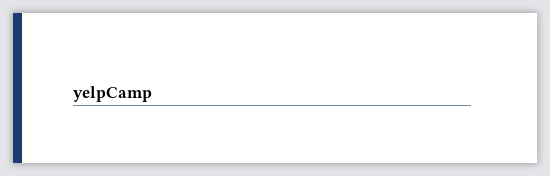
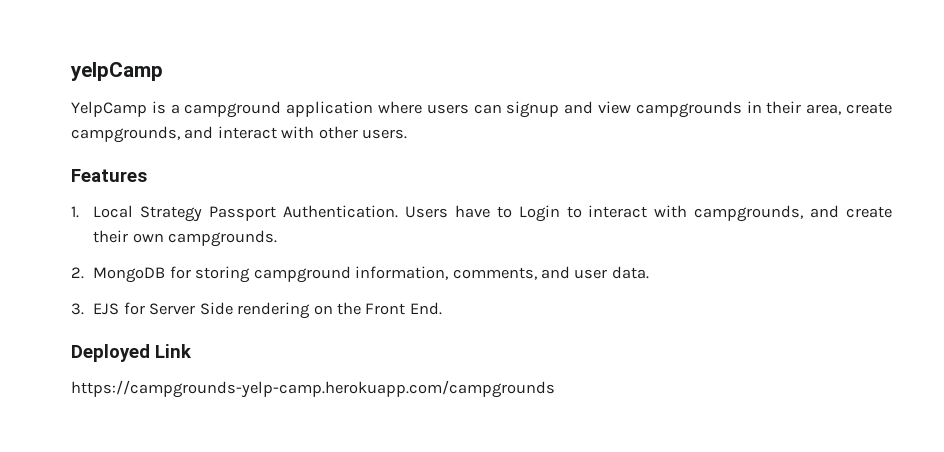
(152, 94) none -> [71,101,892,118] [71,126,408,143] [71,169,147,182] [71,205,892,222] [93,230,278,247] [71,266,649,283] [71,302,442,319] [71,344,192,362] [71,380,555,398] // YelpCamp is a campground application where users can signup and view campgrounds in their area, create campgrounds, and interact with other users. // Features // 1. Local Strategy Passport Authentication. Users have to Login to interact with campgrounds, and create their own campgrounds. // 2. MongoDB for storing campground information, comments, and user data. // 3. EJS for Server Side rendering on the Front End. // Deployed Link // https://campgrounds-yelp-camp.herokuapp.com/campgrounds

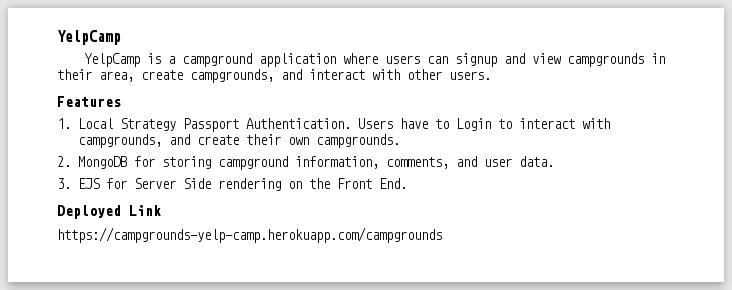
[70,62,163,81] yelpCamp -> [57,30,121,45] YelpCamp

